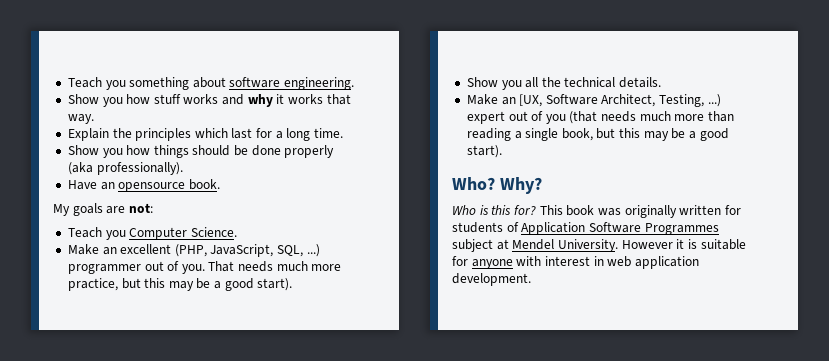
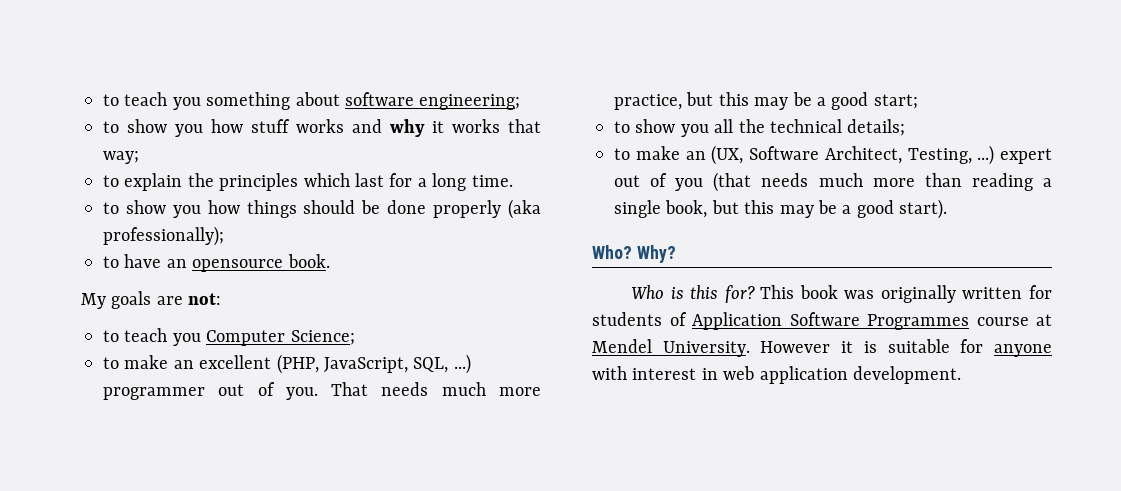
[67,77,102,88] Teach -> [103,92,168,106] to teach
[284,77,355,90] [67,94,99,104] engineering. // Show -> [419,94,521,110] [103,119,167,133] engineering; // to show
[67,114,94,124] [67,128,109,141] way. // Explain -> [103,151,139,164] [103,173,183,191] way; // to explain
[67,145,99,155] Show -> [103,200,166,214] to show
[96,162,183,175] [67,180,97,190] professionally). // Have -> [103,226,224,246] [103,254,162,268] professionally); // to have
[67,227,237,240] [67,244,99,255] Teach you Computer Science. // Make -> [103,328,355,346] [103,355,169,369] to teach you Computer Science; // to make
[257,278,293,291] [466,77,498,87] start). // Show -> [873,94,918,109] [614,119,676,133] start; // to show
[619,77,662,88] [466,94,543,107] details. // Make an [UX, -> [847,119,906,136] [614,145,744,165] details; // to make an (UX,
[452,239,493,252] subject -> [976,317,1029,326] course

